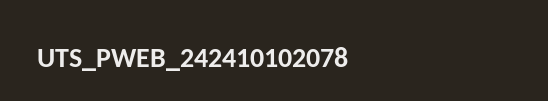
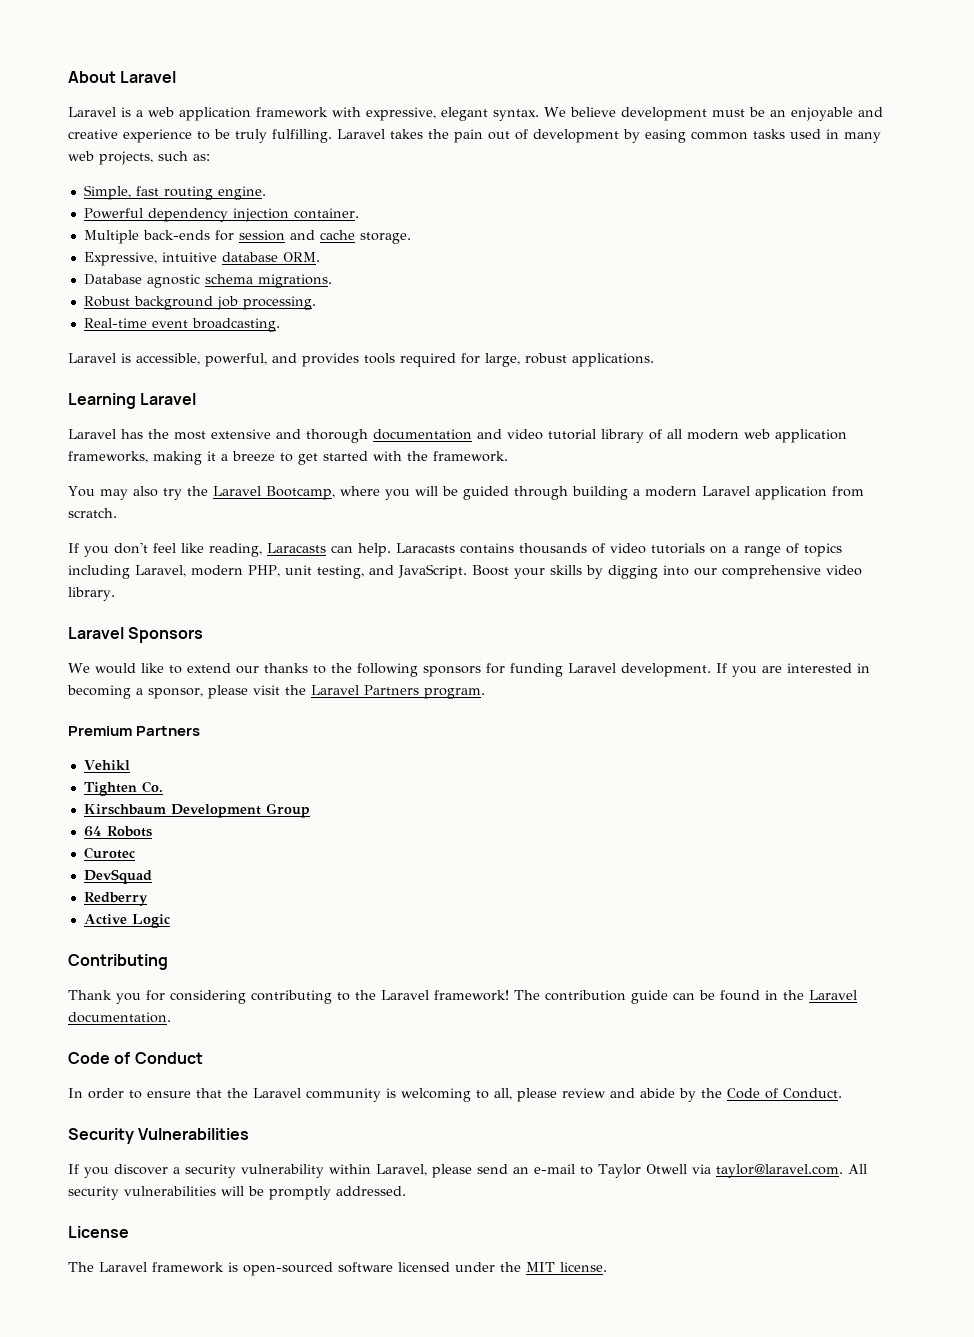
[37,47,348,71] UTS_PWEB_242410102078 -> [68,71,177,83] [68,107,883,121] [68,129,881,143] [68,151,210,165] [83,185,266,200] [83,208,359,222] [83,230,411,244] [83,252,320,266] [83,274,332,288] [83,296,316,310] [83,318,280,332] [68,353,654,367] [68,393,197,409] [68,429,847,443] [68,451,508,465] [68,486,864,500] [68,508,117,518] [68,542,842,557] [68,564,862,579] [68,587,115,601] [68,627,204,643] [68,663,870,677] [67,685,485,699] [68,726,201,736] [83,760,130,770] [83,781,163,796] [83,803,310,818] [83,826,152,837] [83,847,135,859] [83,869,152,884] [83,892,148,906] [83,914,170,928] [68,954,168,970] [68,990,857,1004] [68,1012,171,1023] [68,1052,203,1064] [68,1088,842,1102] [68,1128,250,1144] [68,1164,867,1178] [68,1186,406,1200] [68,1226,129,1238] [68,1262,607,1276] About Laravel // Laravel is a web application framework with expressive, elegant syntax. We believe development must be an enjoyable and creative experience to be truly fulfilling. Laravel takes the pain out of development by easing common tasks used in many web projects, such as: // Simple, fast routing engine. // Powerful dependency injection container. // Multiple back-ends for session and cache storage. // Expressive, intuitive database ORM. // Database agnostic schema migrations. // Robust background job processing. // Real-time event broadcasting. // Laravel is accessible, powerful, and provides tools required for large, robust applications. // Learning Laravel // Laravel has the most extensive and thorough documentation and video tutorial library of all modern web application frameworks, making it a breeze to get started with the framework. // You may also try the Laravel Bootcamp, where you will be guided through building a modern Laravel application from scratch. // If you don't feel like reading, Laracasts can help. Laracasts contains thousands of video tutorials on a range of topics including Laravel, modern PHP, unit testing, and JavaScript. Boost your skills by digging into our comprehensive video library. // Laravel Sponsors // We would like to extend our thanks to the following sponsors for funding Laravel development. If you are interested in becoming a sponsor, please visit the Laravel Partners program. // Premium Partners // Vehikl // Tighten Co. // Kirschbaum Development Group // 64 Robots // Curotec // DevSquad // Redberry // Active Logic // Contributing // Thank you for considering contributing to the Laravel framework! The contribution guide can be found in the Laravel documentation. // Code of Conduct // In order to ensure that the Laravel community is welcoming to all, please review and abide by the Code of Conduct. // Security Vulnerabilities // If you discover a security vulnerability within Laravel, please send an e-mail to Taylor Otwell via taylor@laravel.com. All security vulnerabilities will be promptly addressed. // License // The Laravel framework is open-sourced software licensed under the MIT license.

